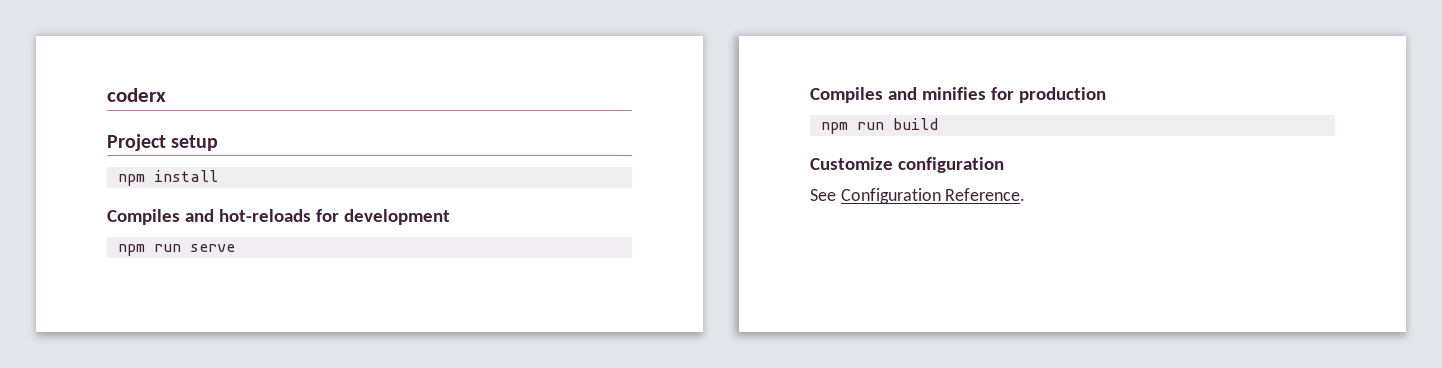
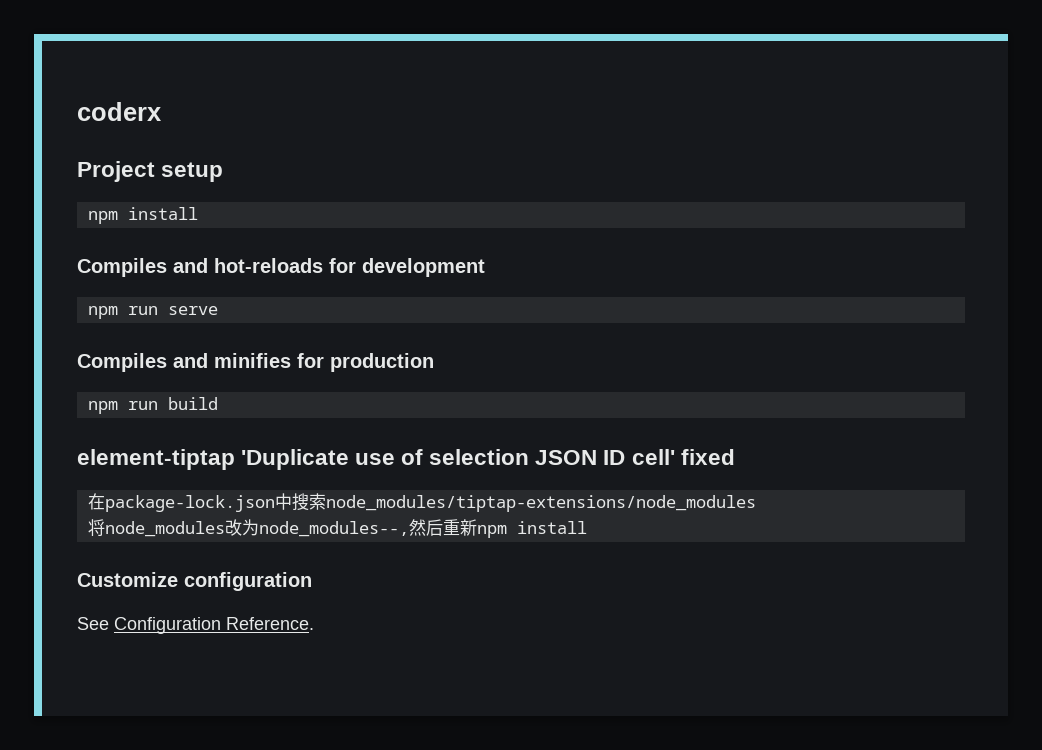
(938, 124) none -> [77,449,735,470] [87,493,756,512] [87,519,587,538] // element-tiptap 'Duplicate use of selection JSON ID cell' fixed // 在package-lock.json中搜索node_modules/tiptap-extensions/node_modules // 将node_modules改为node_modules--,然后重新npm install

